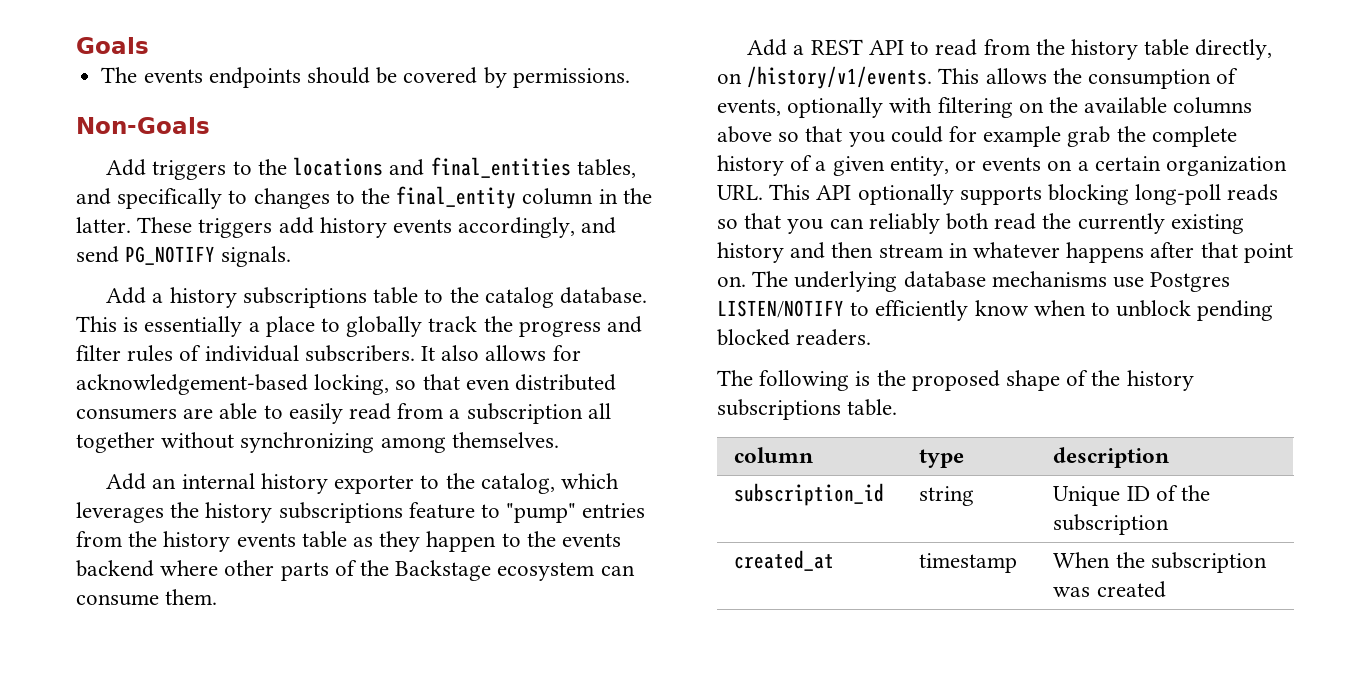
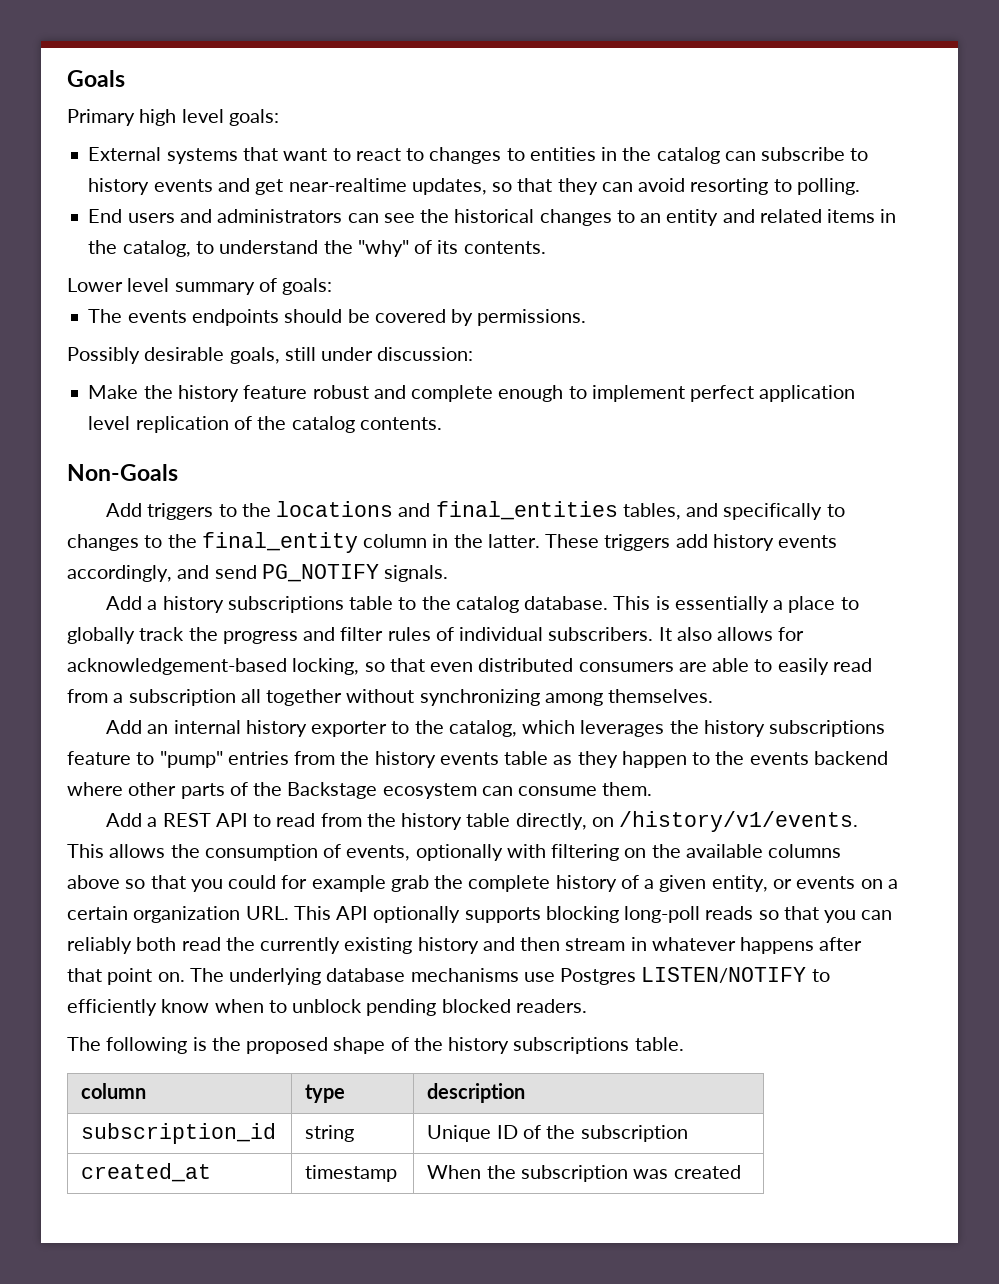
(149, 45) none -> [67,109,279,126] [88,147,869,164] [88,178,860,195] [88,209,897,226] [88,240,546,257] [67,278,333,295] // Primary high level goals: // External systems that want to react to changes to entities in the catalog can subscribe to history events and get near-realtime updates, so that they can avoid resorting to polling. // End users and administrators can see the historical changes to an entity and related items in the catalog, to understand the "why" of its contents. // Lower level summary of goals:
(630, 78) none -> [67,347,474,364] [88,385,856,402] [88,416,442,433] // Possibly desirable goals, still under discussion: // Make the history feature robust and complete enough to implement perfect application level replication of the catalog contents.

